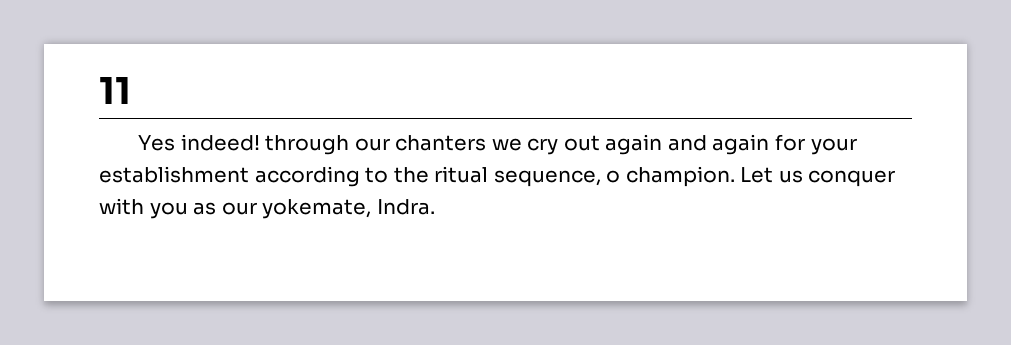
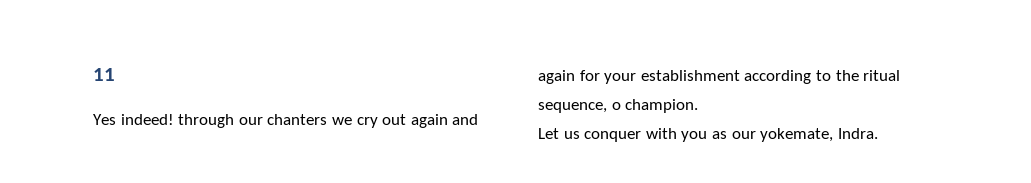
(735, 176) none -> (699, 106) //

